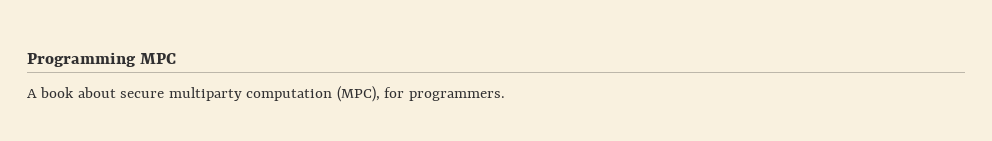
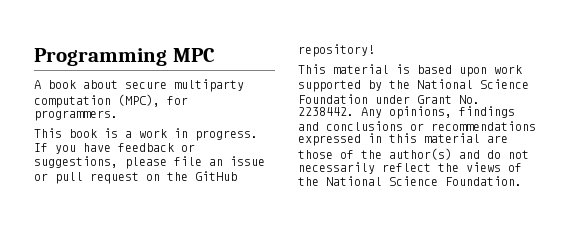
(505, 96) none -> [34,128,258,141] [34,143,195,154] [34,156,265,169] [34,171,237,184] [298,44,375,57] [298,64,522,77] [298,79,529,92] [298,94,480,104] [298,106,515,119] [298,121,536,131] [298,133,508,146] [298,148,529,160] [298,162,522,174] [298,176,522,186] // This book is a work in progress. If you have feedback or suggestions, please file an issue or pull request on the GitHub repository! // This material is based upon work supported by the National Science Foundation under Grant No. 2238442. Any opinions, findings and conclusions or recommendations expressed in this material are those of the author(s) and do not necessarily reflect the views of the National Science Foundation.

